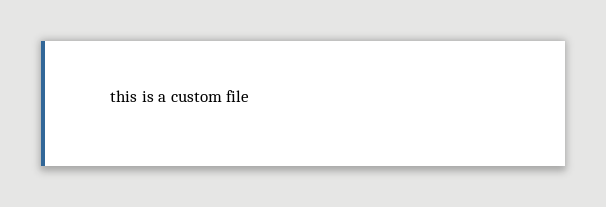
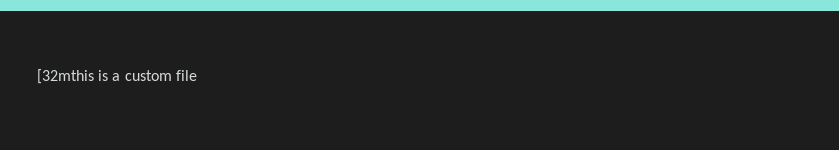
[110,90,137,102] this -> [37,69,94,84] [32mthis

